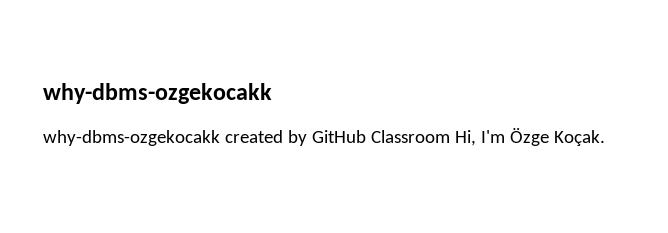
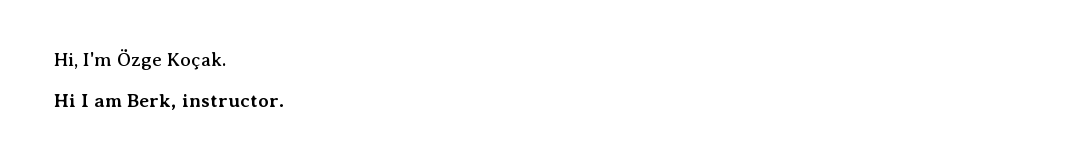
[43,83,272,104] [43,130,450,146] why-dbms-ozgekocakk // why-dbms-ozgekocakk created by GitHub Classroom -> (54, 61) none
(605, 138) none -> [54,94,284,110] // Hi I am Berk, instructor.

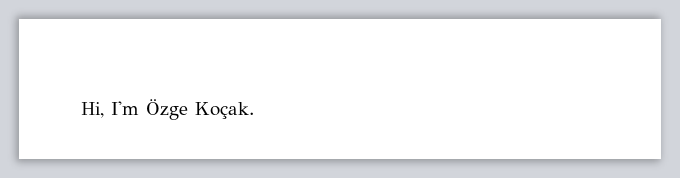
[54,94,284,110] // Hi I am Berk, instructor. -> (254, 110) none

